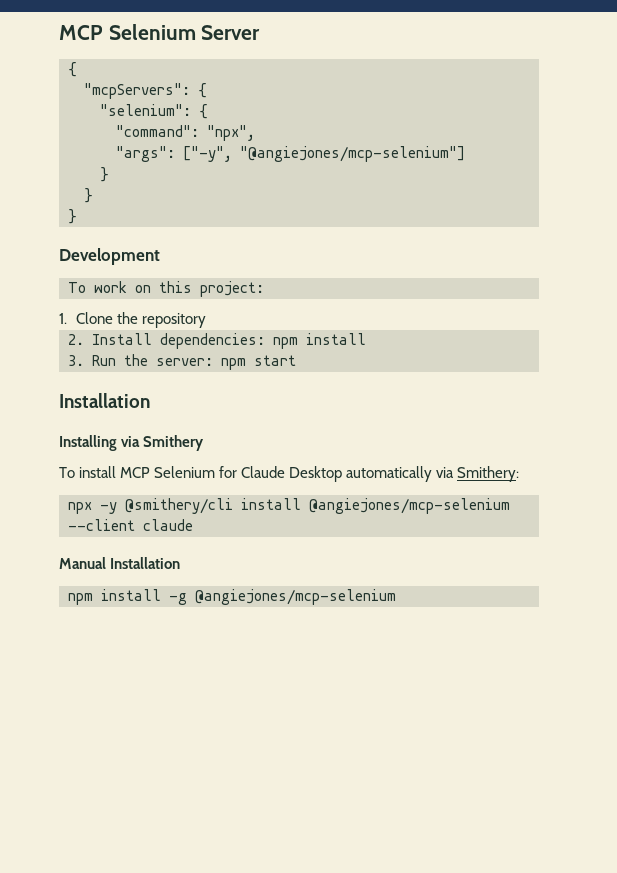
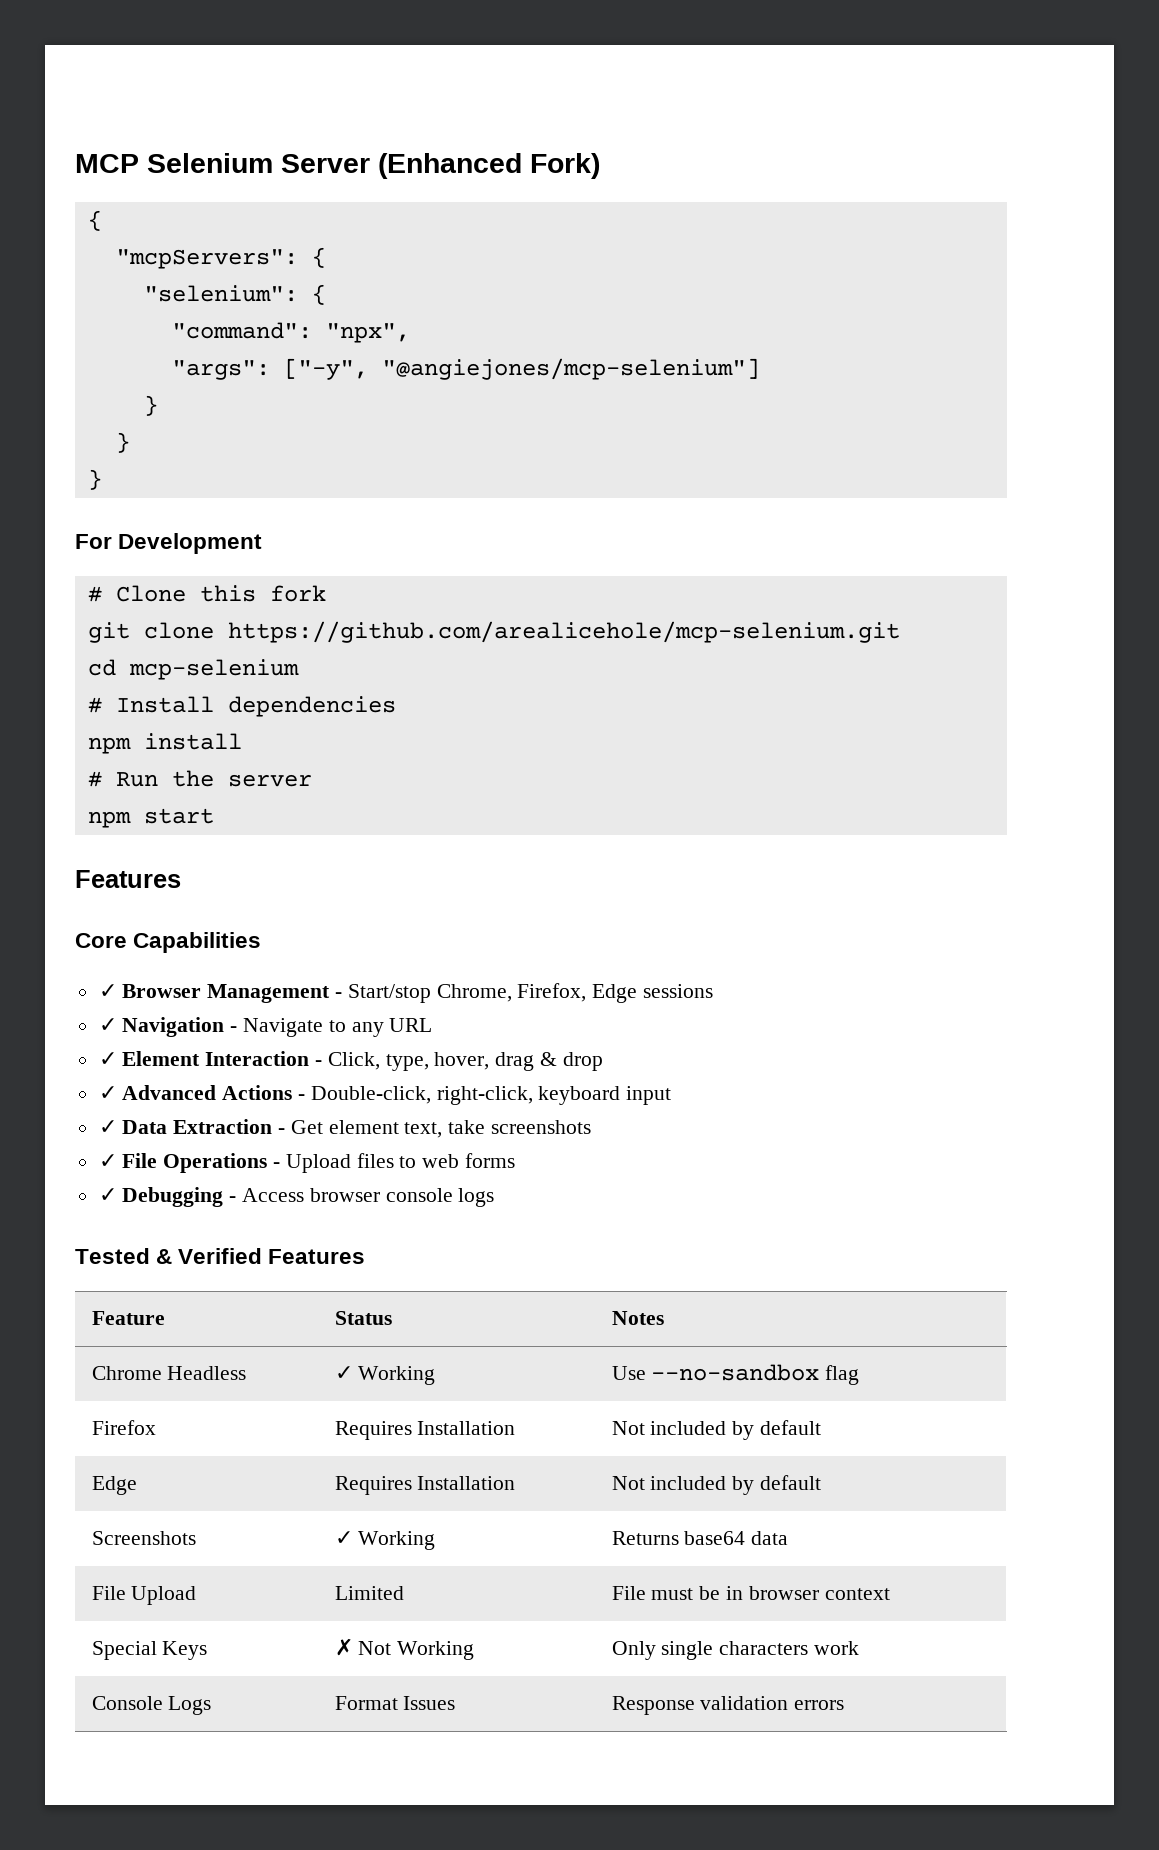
(261, 32) none -> [378,153,600,179] (Enhanced Fork)
(77, 216) none -> [75,534,112,549] For
[68,281,264,297] [59,312,207,328] [68,333,265,349] To work on this project: // 1. Clone the repository // 2. Install dependencies: -> [87,585,326,602] [87,621,900,643] [87,659,299,680] [87,696,396,717] # Clone this fork // git clone https://github.com/arealicehole/mcp-selenium.git // cd mcp-selenium // # Install dependencies //
[68,355,84,366] 3. -> [87,771,102,787] #
[155,358,213,366] server: -> [227,774,312,787] server //
[59,393,150,408] [59,435,205,451] [59,466,520,482] [68,498,510,514] [68,519,193,531] [59,557,181,569] [68,589,396,605] Installation // Installing via Smithery // To install MCP Selenium for Claude Desktop automatically via Smithery: // npx -y @smithery/cli install @angiejones/mcp-selenium --client claude // Manual Installation // npm install -g @angiejones/mcp-selenium -> [75,870,181,888] [75,932,262,953] [98,983,714,1003] [98,1017,433,1037] [98,1051,603,1071] [98,1085,672,1105] [98,1119,592,1138] [98,1153,516,1173] [98,1187,495,1207] [75,1248,366,1264] [91,1311,165,1325] [334,1311,392,1325] [611,1311,664,1325] [91,1366,247,1380] [334,1366,436,1385] [611,1364,860,1385] [91,1420,156,1435] [334,1421,516,1440] [611,1420,822,1440] [91,1476,137,1495] [334,1476,516,1495] [611,1475,822,1495] [91,1531,196,1545] [334,1531,436,1550] [611,1531,789,1545] [91,1586,197,1605] [334,1586,404,1600] [611,1586,890,1600] [91,1641,208,1660] [334,1638,475,1660] [611,1641,860,1660] [91,1696,212,1715] [334,1696,456,1710] [611,1696,845,1715] Features // Core Capabilities // ✓ Browser Management - Start/stop Chrome, Firefox, Edge sessions // ✓ Navigation - Navigate to any URL // ✓ Element Interaction - Click, type, hover, drag & drop // ✓ Advanced Actions - Double-click, right-click, keyboard input // ✓ Data Extraction - Get element text, take screenshots // ✓ File Operations - Upload files to web forms // ✓ Debugging - Access browser console logs // Tested & Verified Features // Feature | Status | Notes // Chrome Headless | ✓ Working | Use --no-sandbox flag // Firefox | Requires Installation | Not included by default // Edge | Requires Installation | Not included by default // Screenshots | ✓ Working | Returns base64 data // File Upload | Limited | File must be in browser context // Special Keys | ✗ Not Working | Only single characters work // Console Logs | Format Issues | Response validation errors

